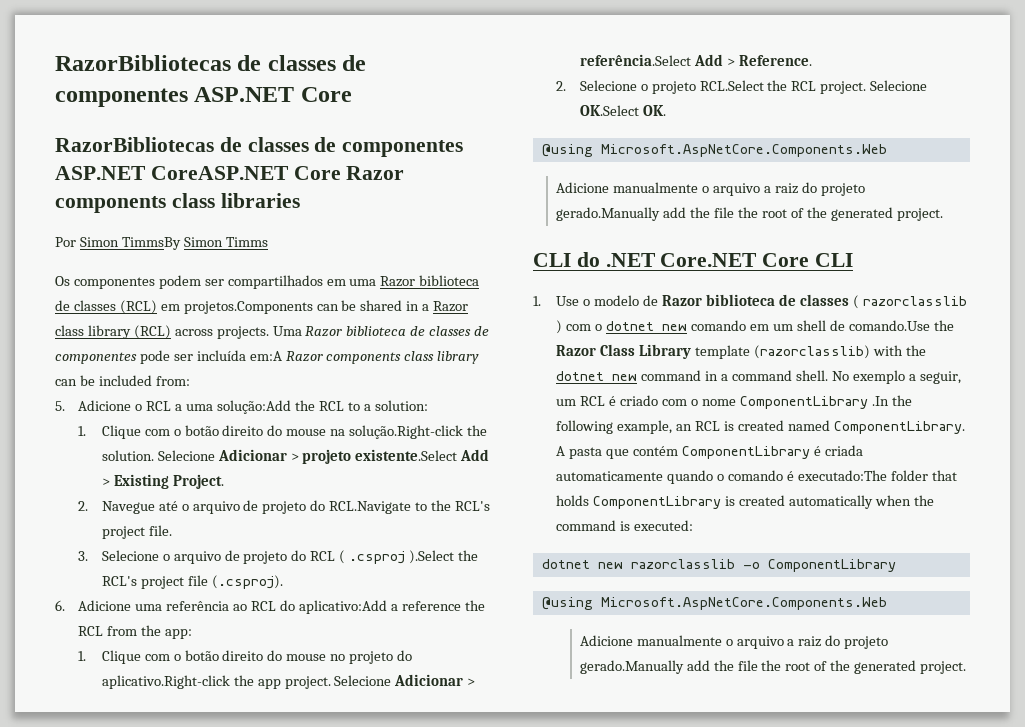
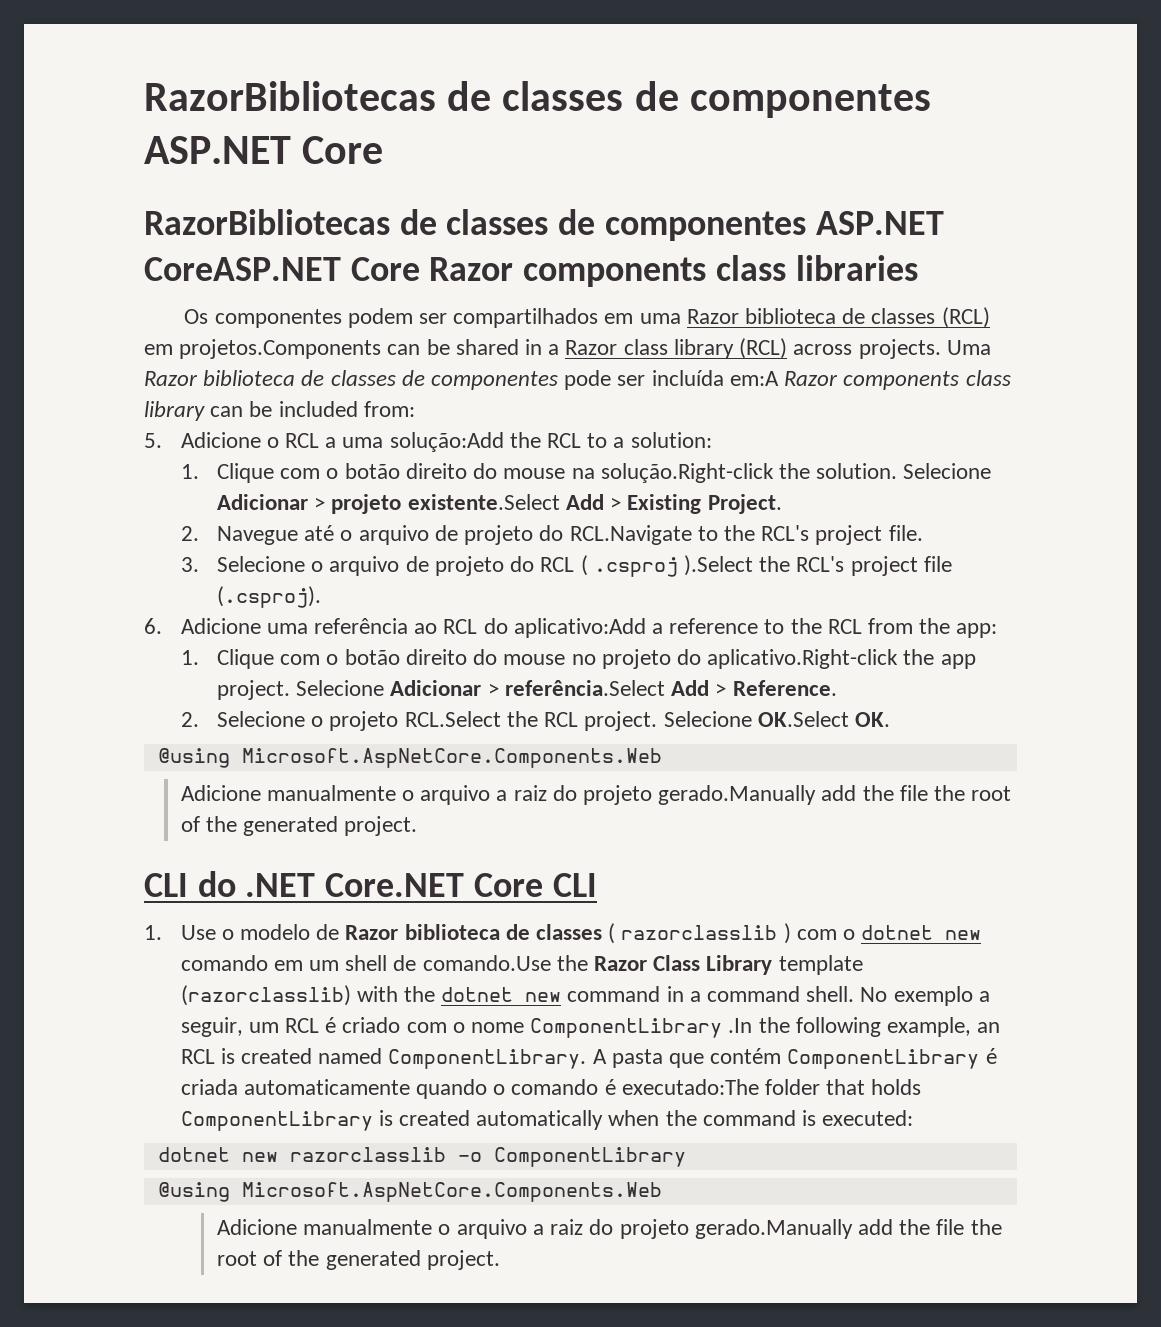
[55,237,268,250] // Por Simon TimmsBy Simon Timms -> (918, 268) none
(461, 606) none -> [764,619,785,634] to

